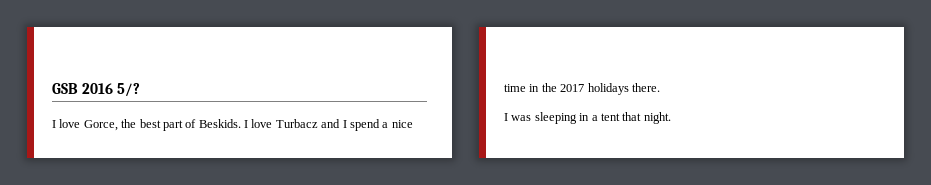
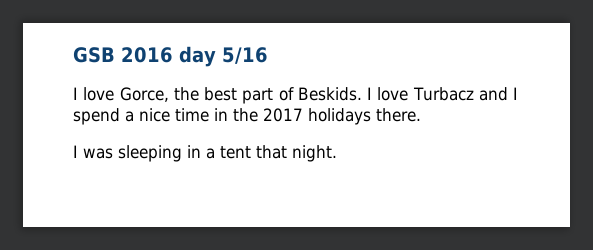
[116,83,140,97] 5/? -> [179,46,268,67] day 5/16

